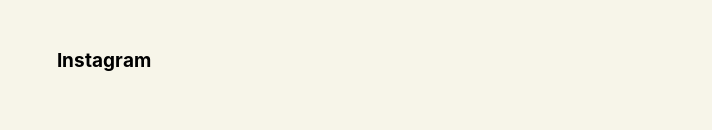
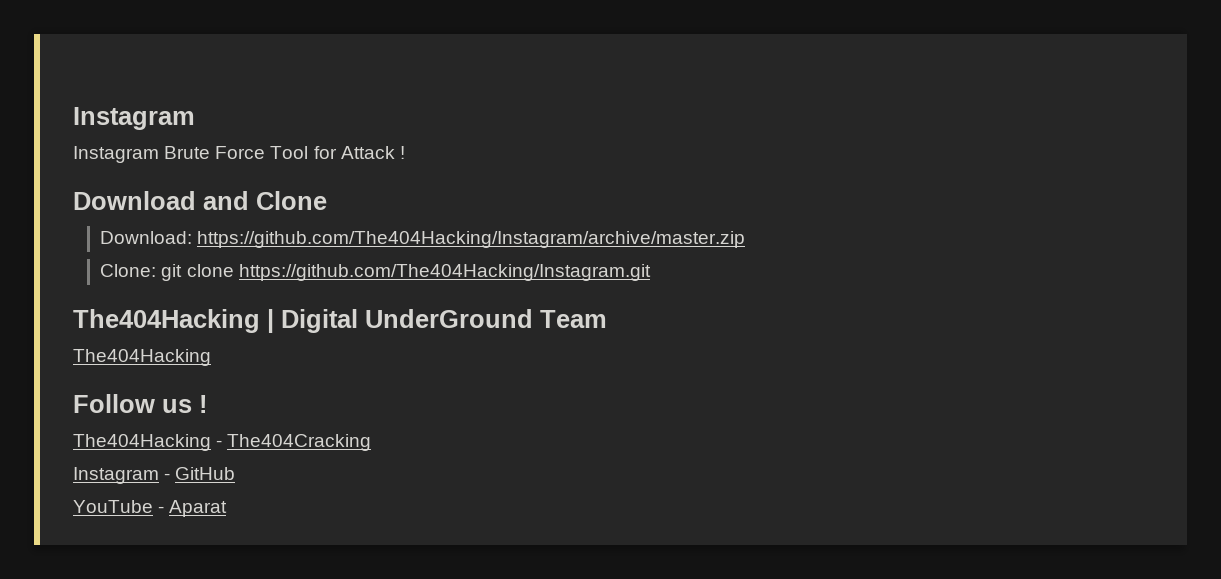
[57,53,151,72] Instagram -> [73,107,195,130] [73,146,405,163] [73,191,327,210] [100,231,746,248] [100,264,651,281] [73,309,607,333] [73,349,211,366] [73,394,207,413] [73,434,372,451] [73,467,236,484] [73,500,228,517] Instagram // Instagram Brute Force Tool for Attack ! // Download and Clone // Download: https://github.com/The404Hacking/Instagram/archive/master.zip // Clone: git clone https://github.com/The404Hacking/Instagram.git // The404Hacking | Digital UnderGround Team // The404Hacking // Follow us ! // The404Hacking - The404Cracking // Instagram - GitHub // YouTube - Aparat

